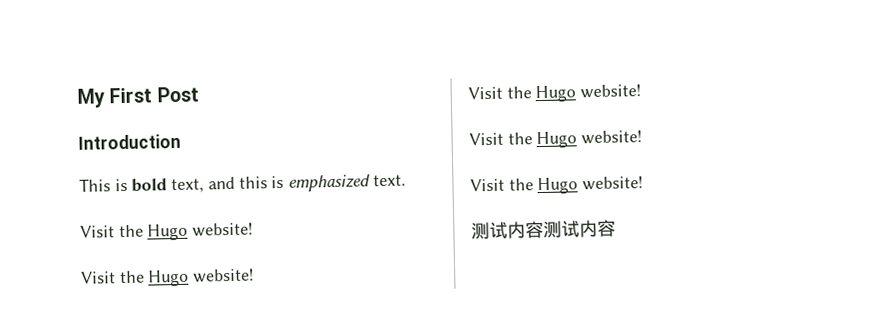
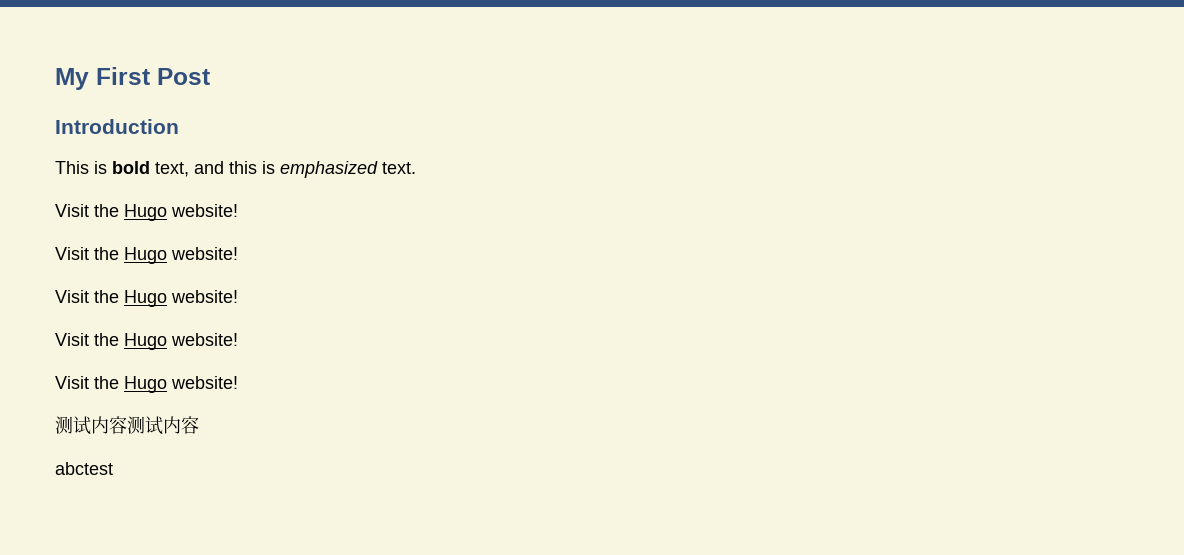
(616, 228) none -> [55,462,113,475] // abctest

